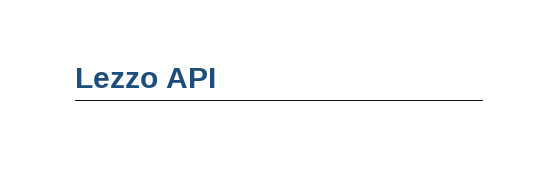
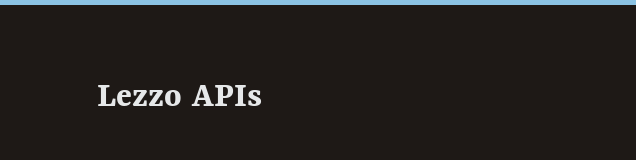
[166,68,217,88] API -> [190,85,262,106] APIs

